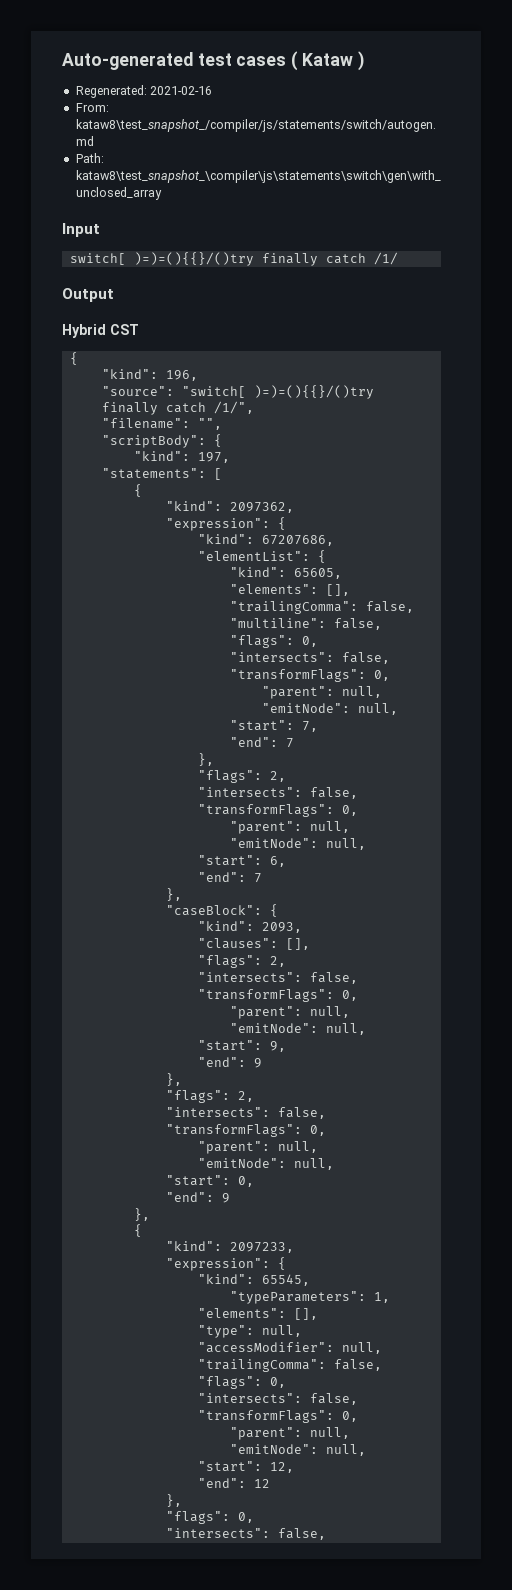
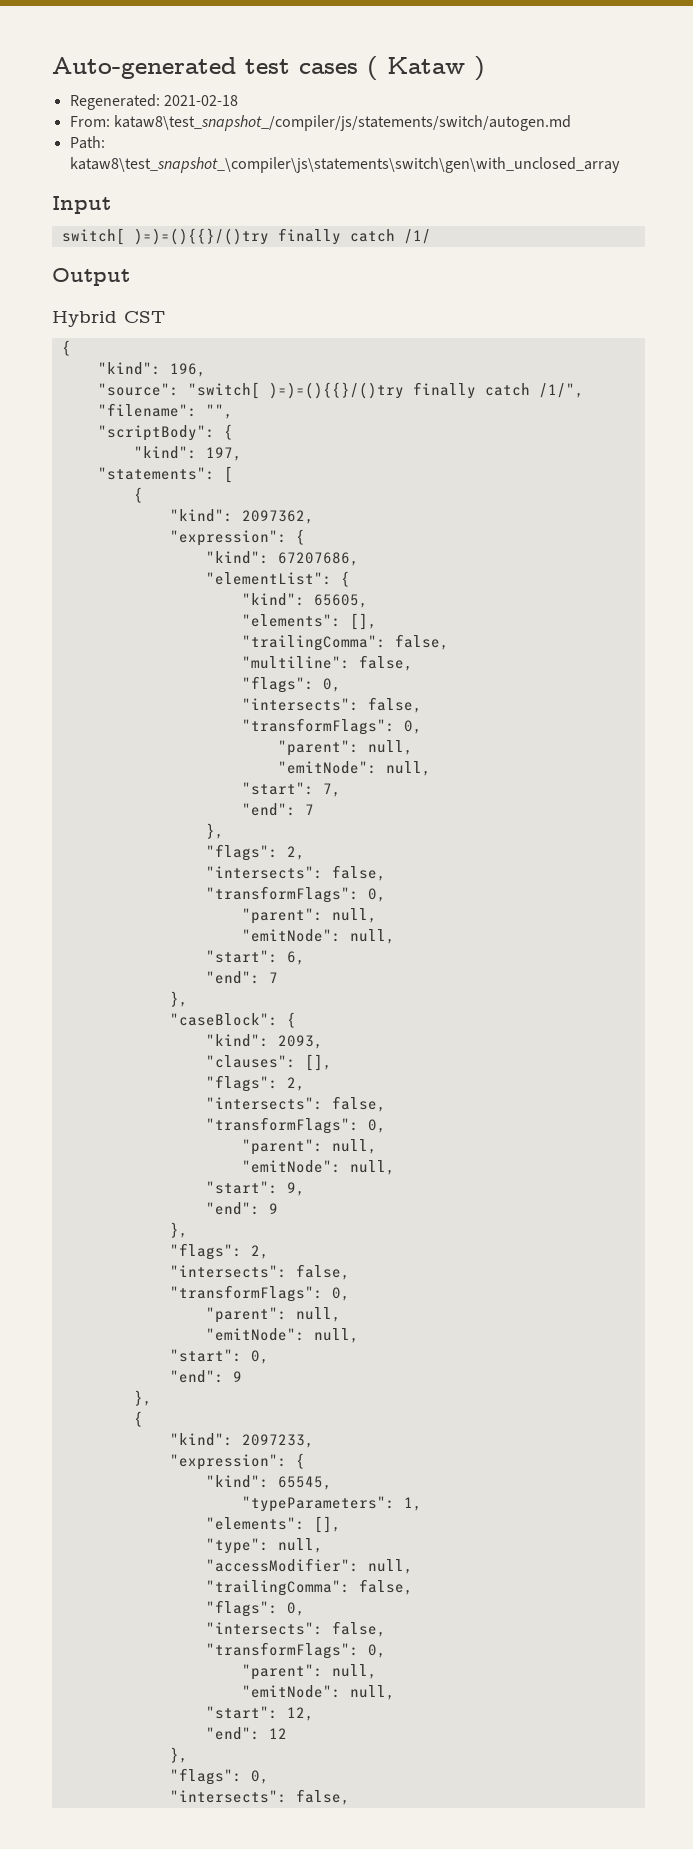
[150,86,213,95] 2021-02-16 -> [163,95,238,106] 2021-02-18

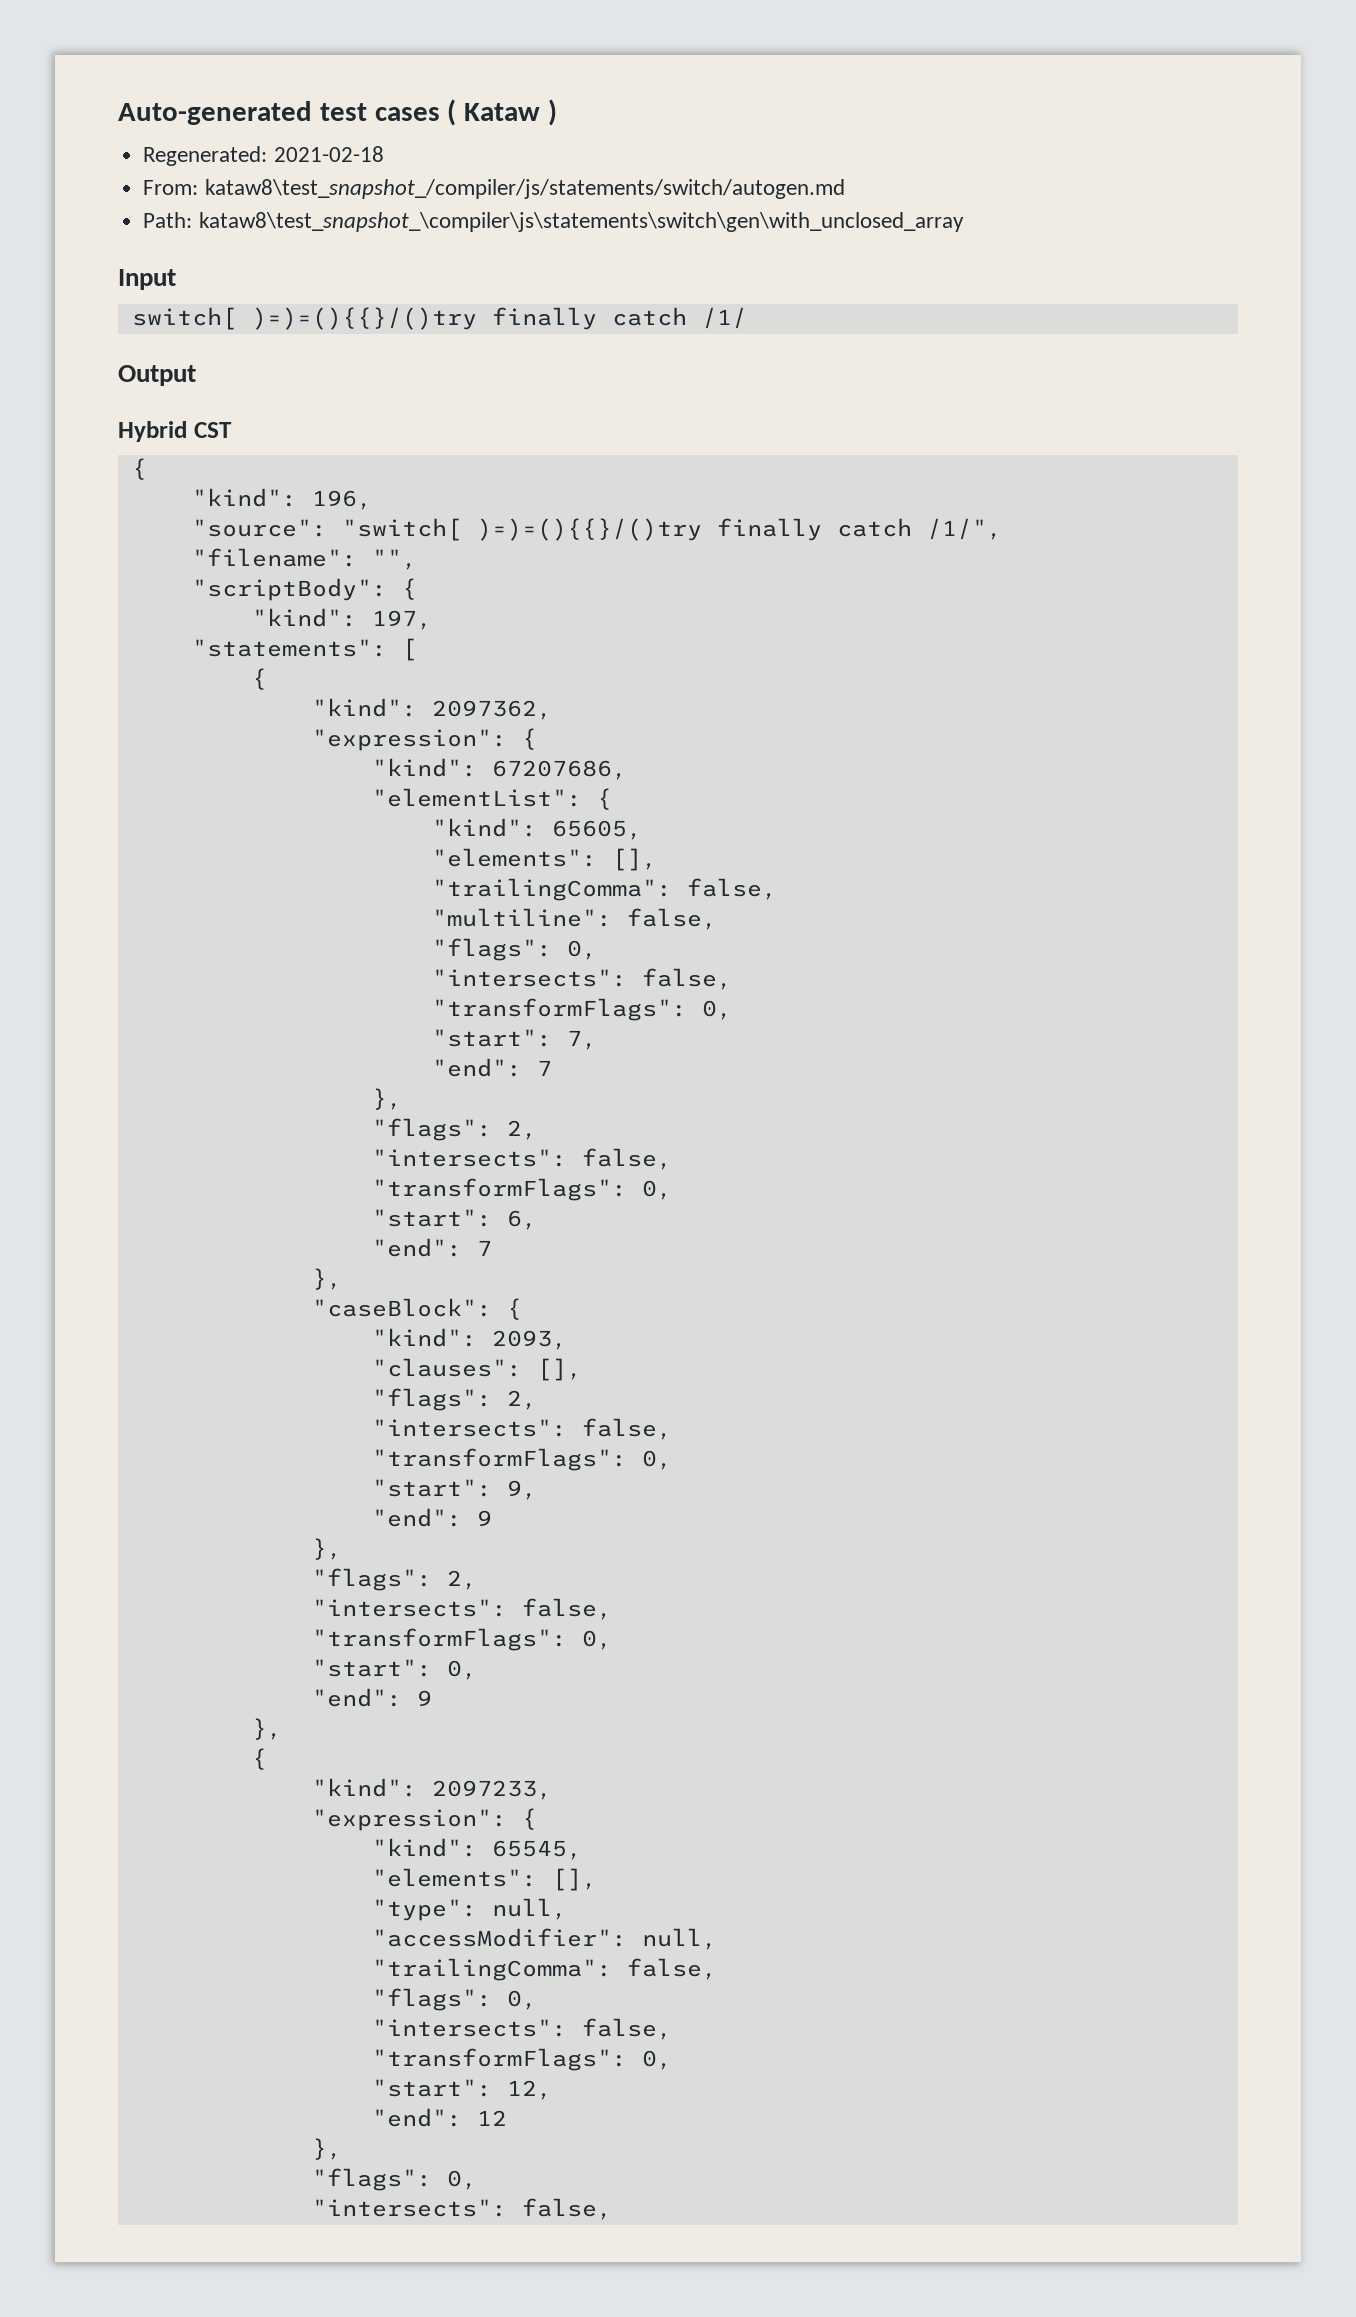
[277,740,413,756] [277,761,431,776] // "parent": null, // "emitNode": null, -> (732, 1010) none
[241,908,377,924] [241,929,395,944] // "parent": null, // "emitNode": null, -> (672, 1190) none
[241,1139,377,1155] [241,1160,395,1175] // "parent": null, // "emitNode": null, -> (672, 1460) none
[205,1307,341,1323] [205,1328,359,1343] // "parent": null, // "emitNode": null, -> (612, 1640) none
[241,1496,422,1512] // "typeParameters": 1, -> (582, 1850) none
[241,1664,377,1680] [241,1685,395,1700] // "parent": null, // "emitNode": null, -> (672, 2060) none

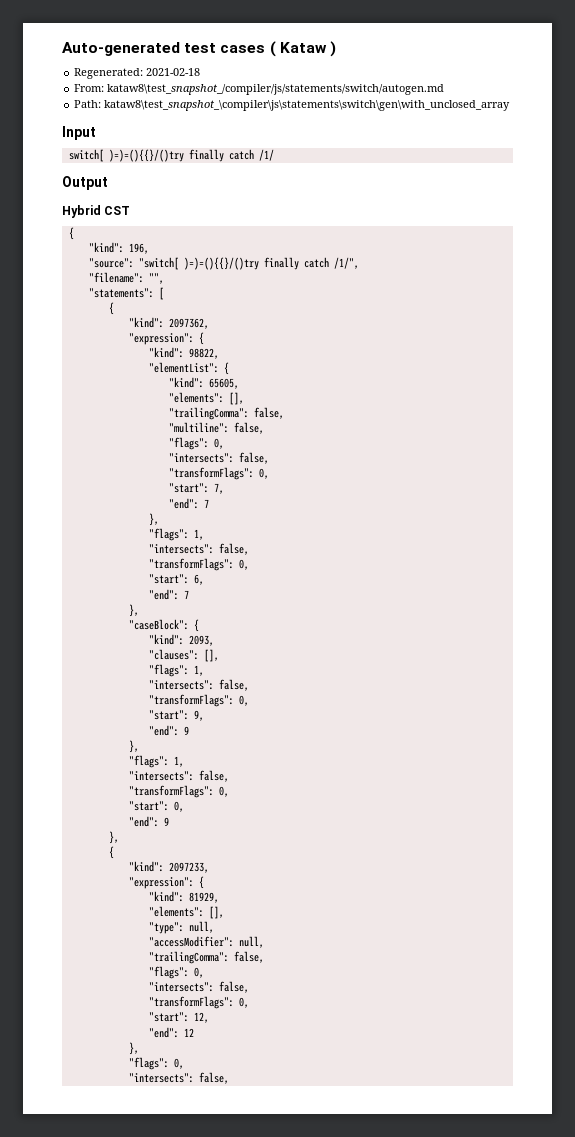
[191,578,417,601] [251,608,432,630] // "scriptBody": { // "kind": 197, -> (164, 278) none
[491,760,627,780] 67207686, -> [188,348,219,359] 98822,
[506,1120,537,1140] 2, -> [193,529,204,540] 1,
[506,1390,537,1410] 2, -> [193,665,204,676] 1,
[446,1570,477,1590] 2, -> [173,756,184,767] 1,
[491,1840,582,1860] 65545, -> [188,892,219,903] 81929,

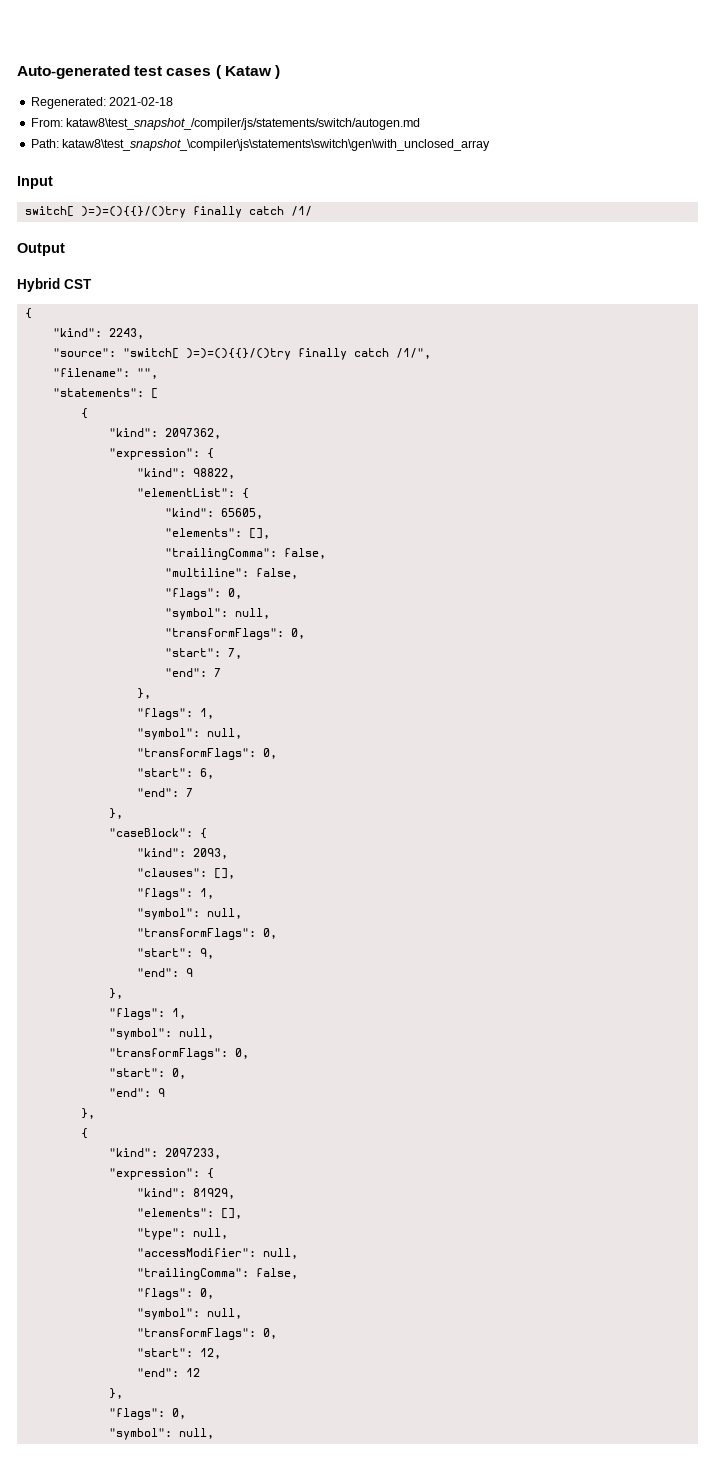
[128,243,149,254] 196, -> [108,328,144,339] 2243,
[168,452,269,464] "intersects": false, -> [164,608,270,620] "symbol": null,
[148,543,249,555] "intersects": false, -> [136,728,242,740] "symbol": null,
[148,679,249,691] "intersects": false, -> [136,908,242,920] "symbol": null,
[128,770,229,782] "intersects": false, -> [108,1028,214,1040] "symbol": null,
[148,981,249,993] "intersects": false, -> [136,1308,242,1320] "symbol": null,
[128,1072,229,1084] "intersects": false, -> [108,1428,214,1440] "symbol": null,

